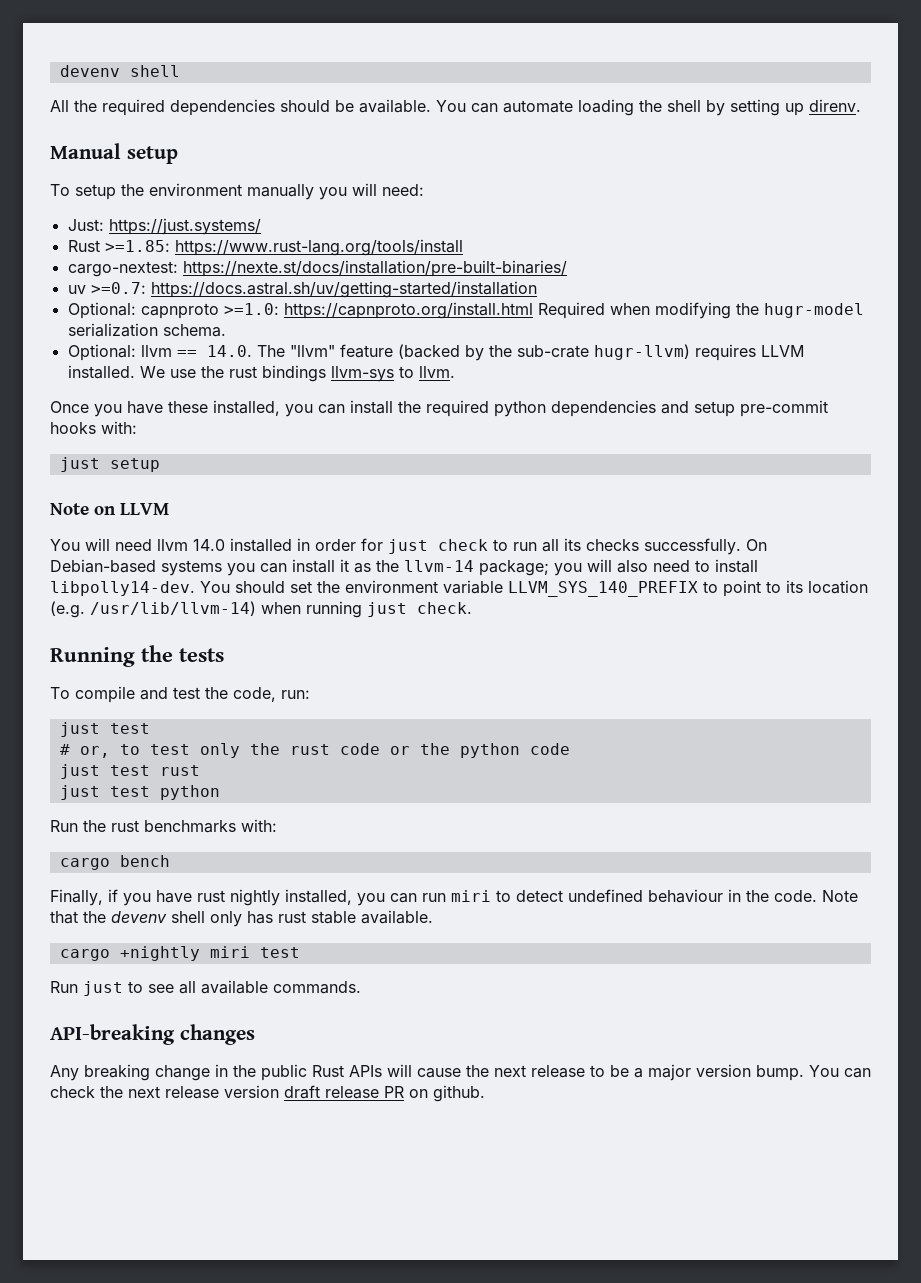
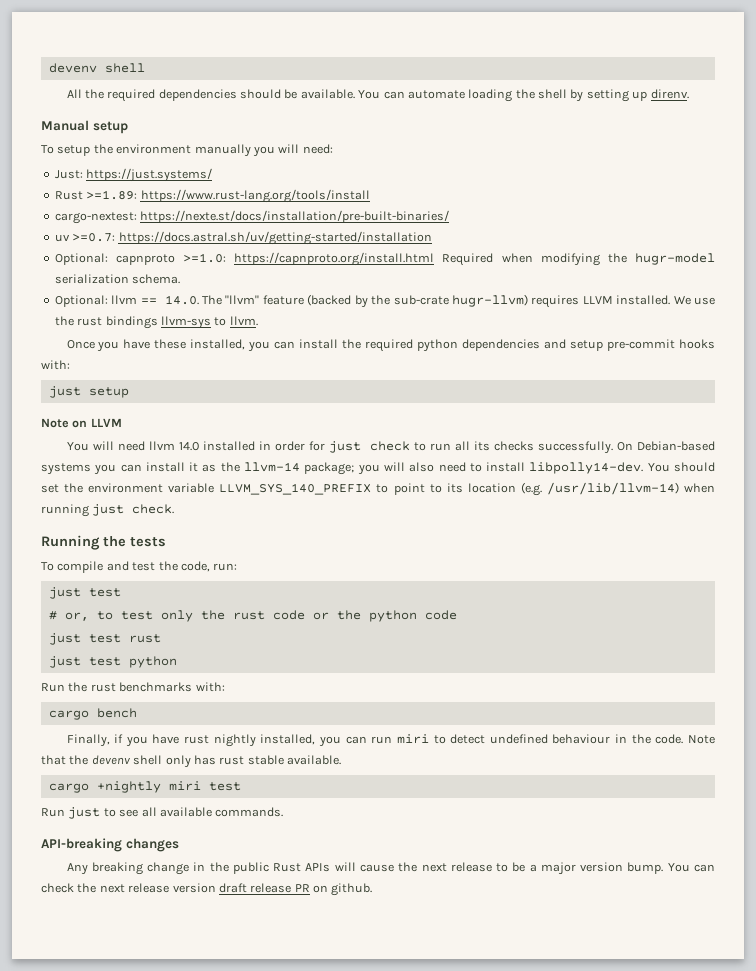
[104,240,170,252] >=1.85: -> [86,190,138,200] >=1.89:

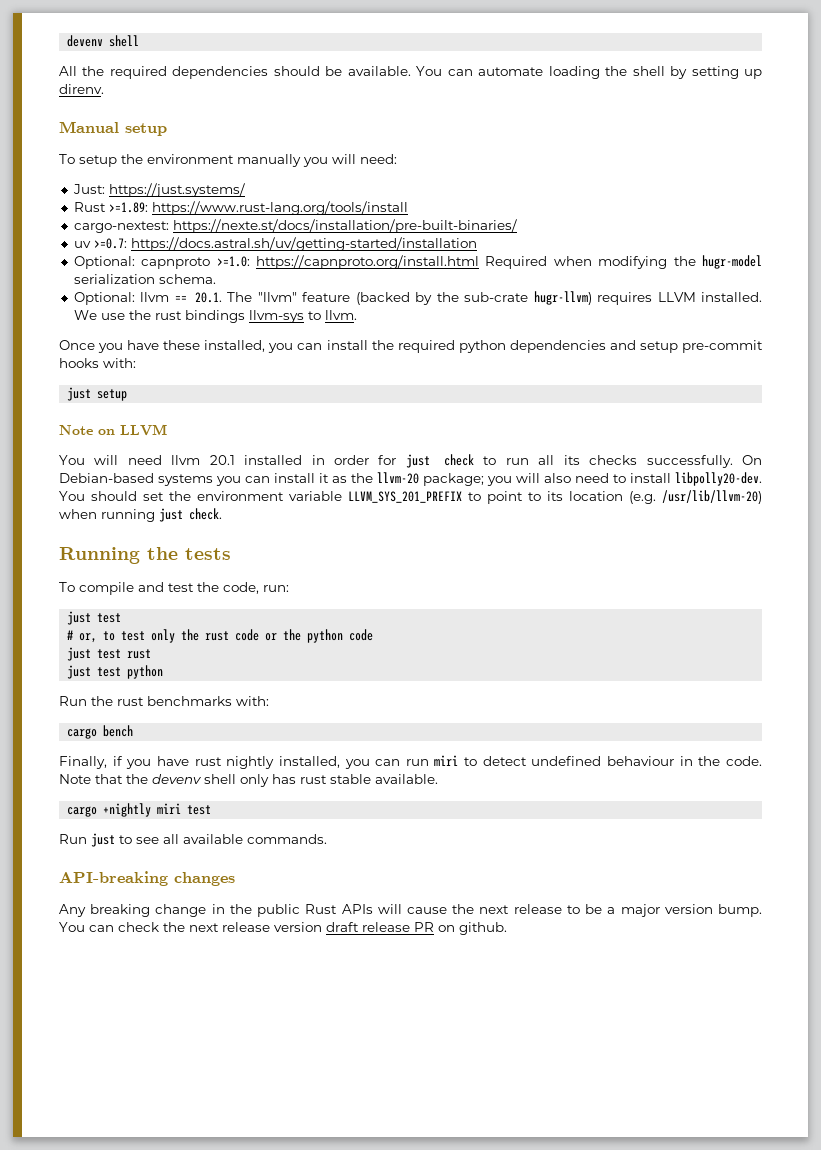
[164,295,199,305] 14.0. -> [194,292,222,303] 20.1.
[178,442,199,451] 14.0 -> [209,455,235,465] 20.1
[244,462,301,472] llvm-14 -> [377,472,419,484] llvm-20
[529,462,644,474] libpolly14-dev. -> [675,472,762,486] libpolly20-dev.
[219,483,372,495] LLVM_SYS_140_PREFIX -> [348,491,462,503] LLVM_SYS_201_PREFIX
[546,482,679,495] /usr/lib/llvm-14) -> [662,490,762,504] /usr/lib/llvm-20)

